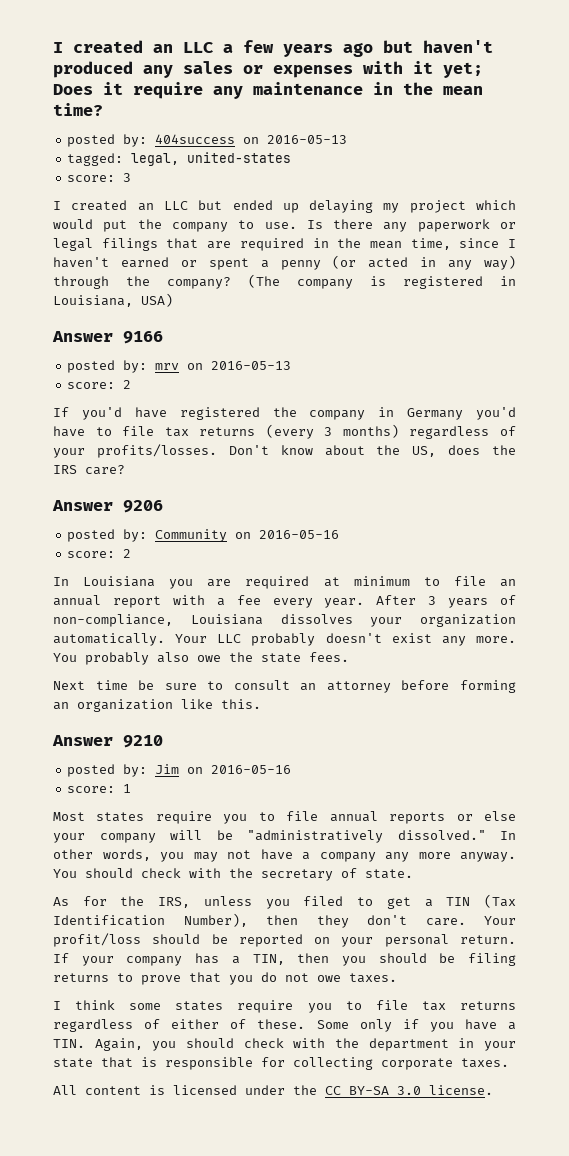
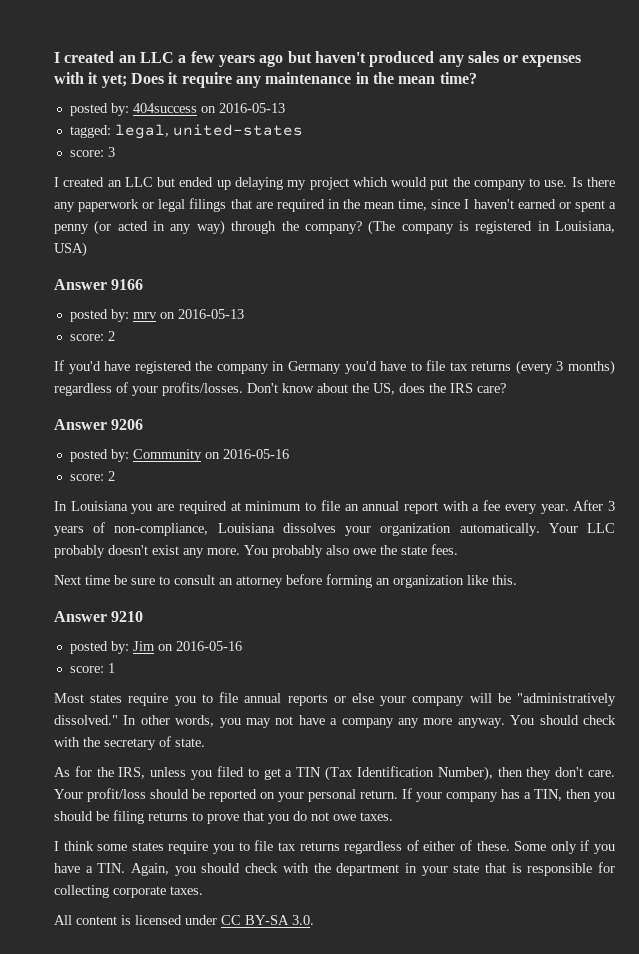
[293,1085,317,1095] the -> (217, 920) none
[397,1085,493,1095] 3.0 license. -> [292,915,314,925] 3.0.

